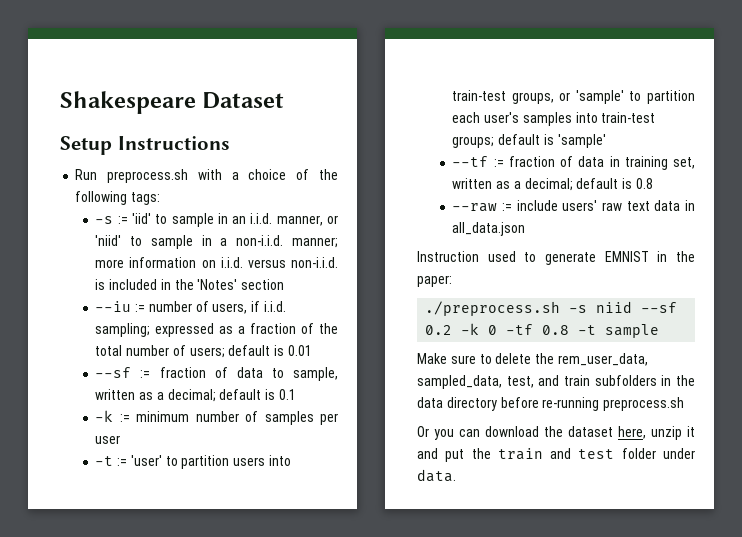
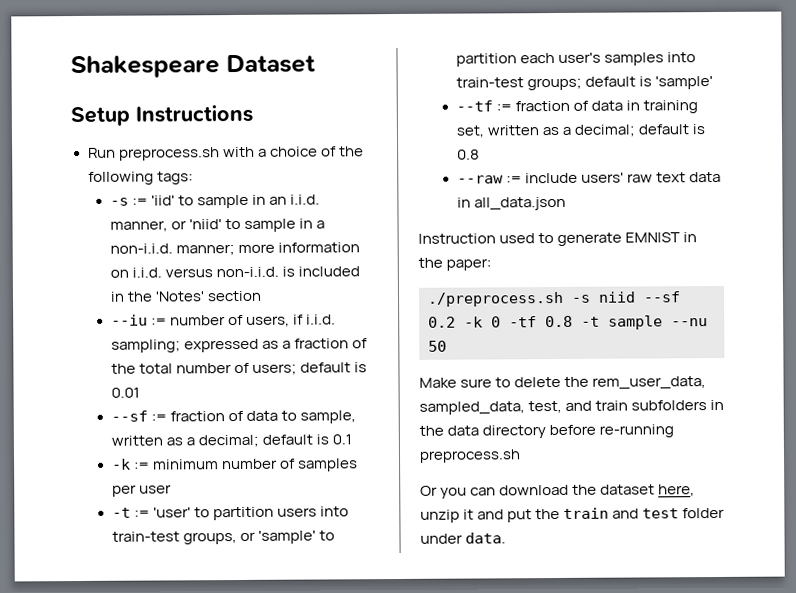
(660, 331) none -> [671,318,708,327] [428,340,447,352] --nu 50

